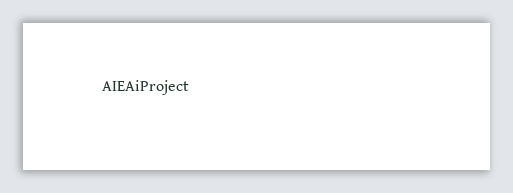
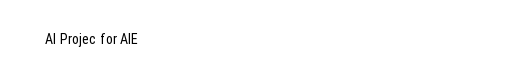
[102,80,189,95] AIEAiProject -> [45,33,139,47] AI Projec for AIE

